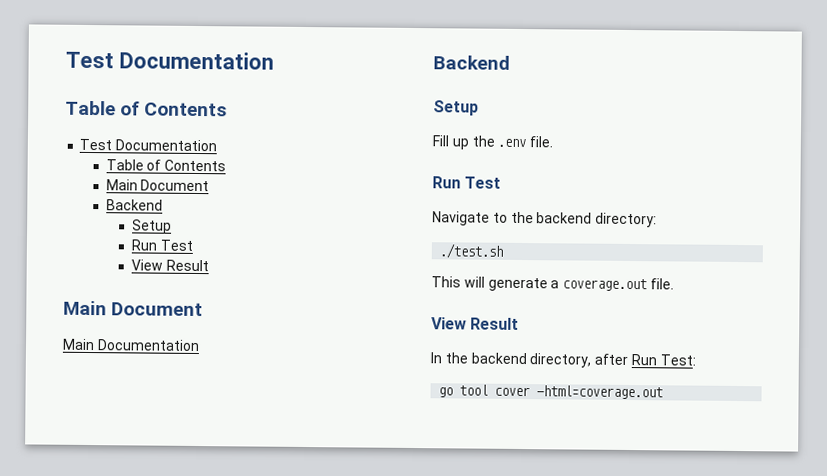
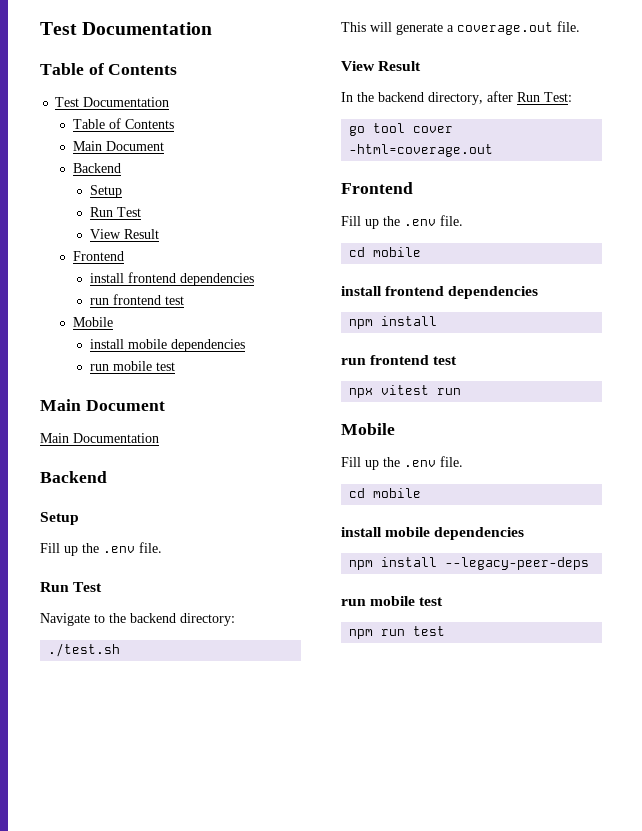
(209, 265) none -> [72,251,124,261] [89,272,254,286] [89,294,184,305] [72,317,113,327] [89,339,245,352] [89,361,175,371] // Frontend // install frontend dependencies // run frontend test // Mobile // install mobile dependencies // run mobile test
(664, 392) none -> [341,182,413,194] [341,215,463,229] [349,247,422,257] [341,286,539,299] [349,316,438,329] [341,355,458,365] [349,385,462,398] [341,423,395,435] [341,456,463,470] [349,488,422,498] [341,527,525,540] [349,557,590,570] [341,596,444,606] [349,626,446,639] // Frontend // Fill up the .env file. // cd mobile // install frontend dependencies // npm install // run frontend test // npx vitest run // Mobile // Fill up the .env file. // cd mobile // install mobile dependencies // npm install --legacy-peer-deps // run mobile test // npm run test

